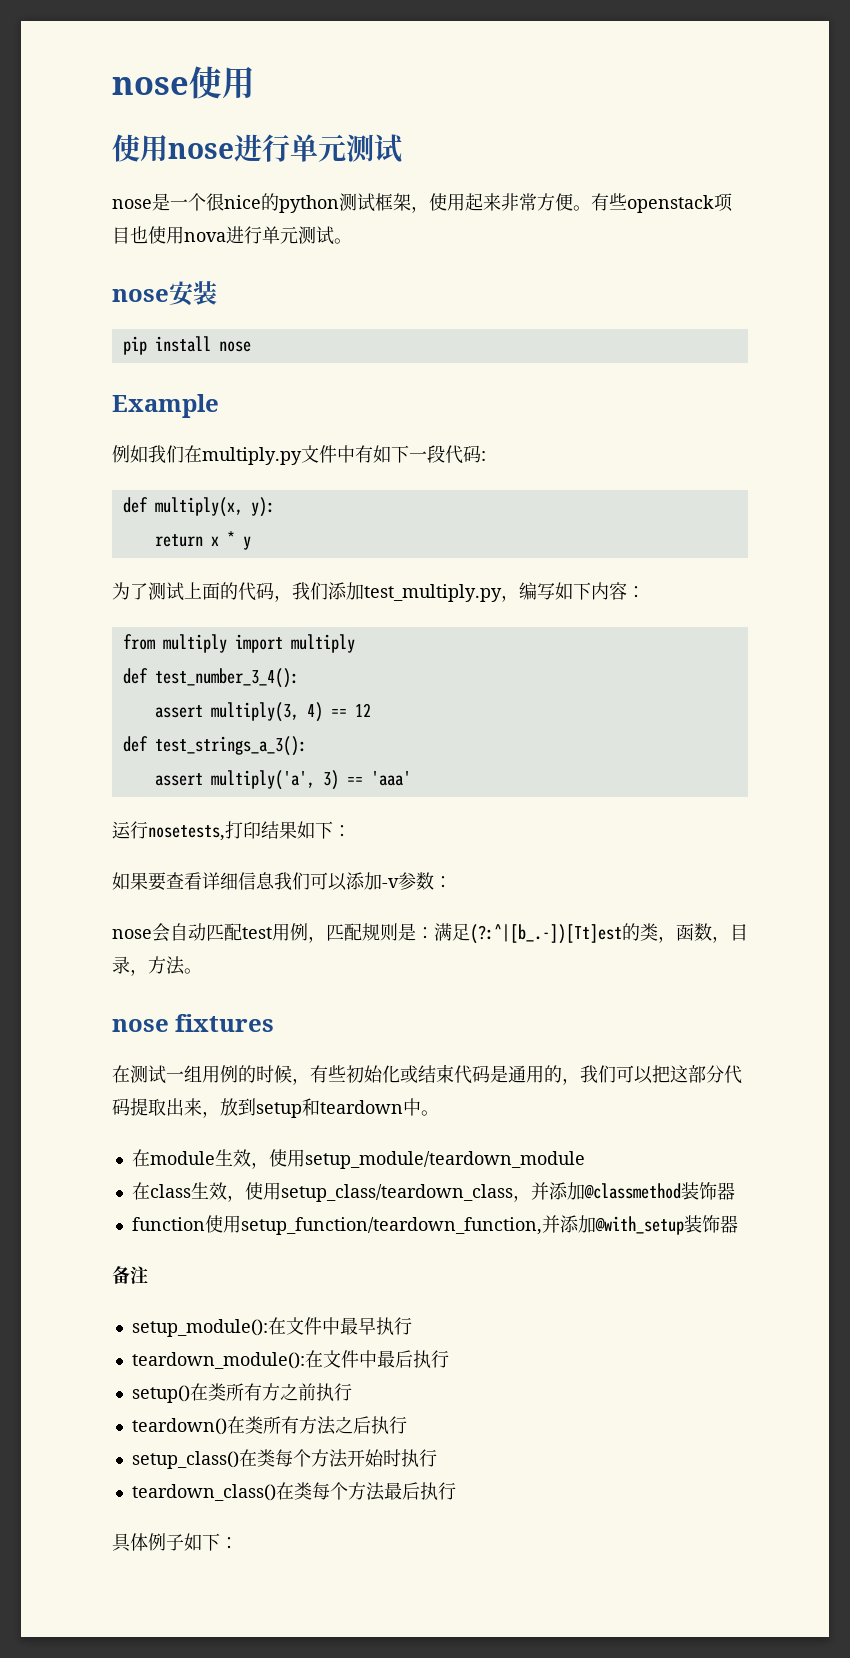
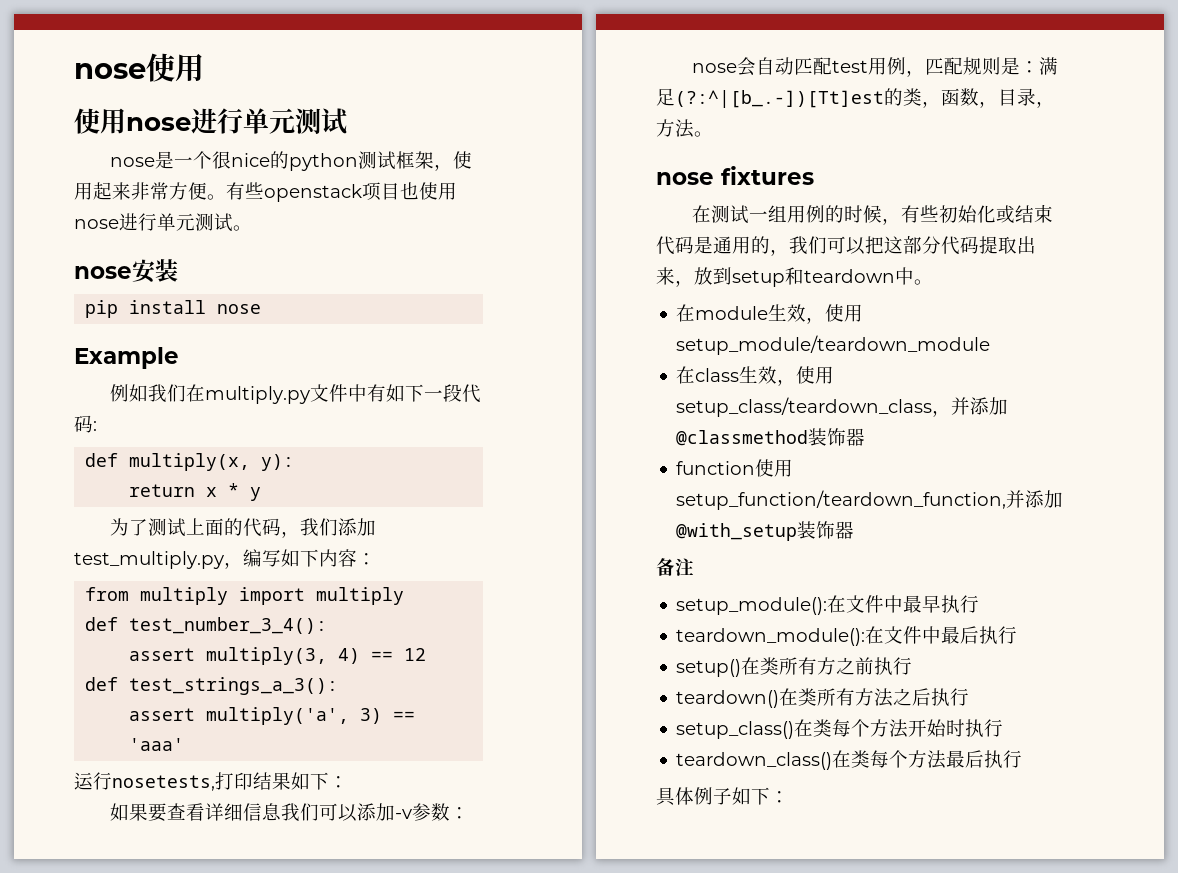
[184,232,226,242] nova -> [74,219,119,229] nose

